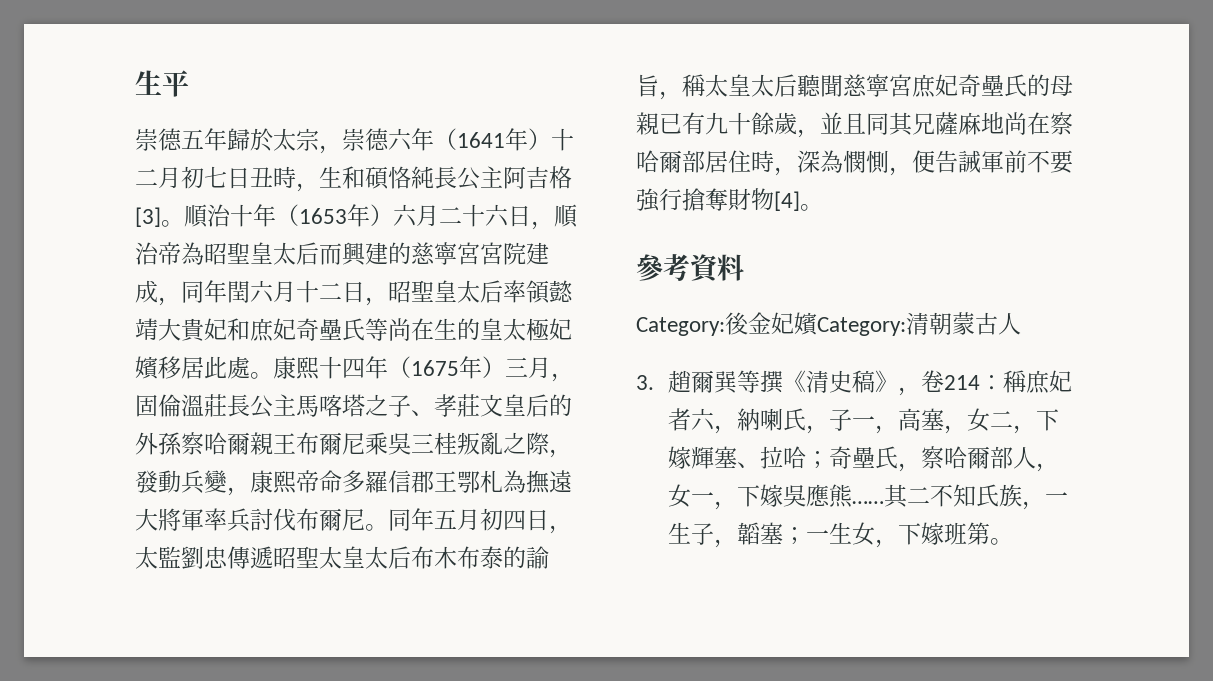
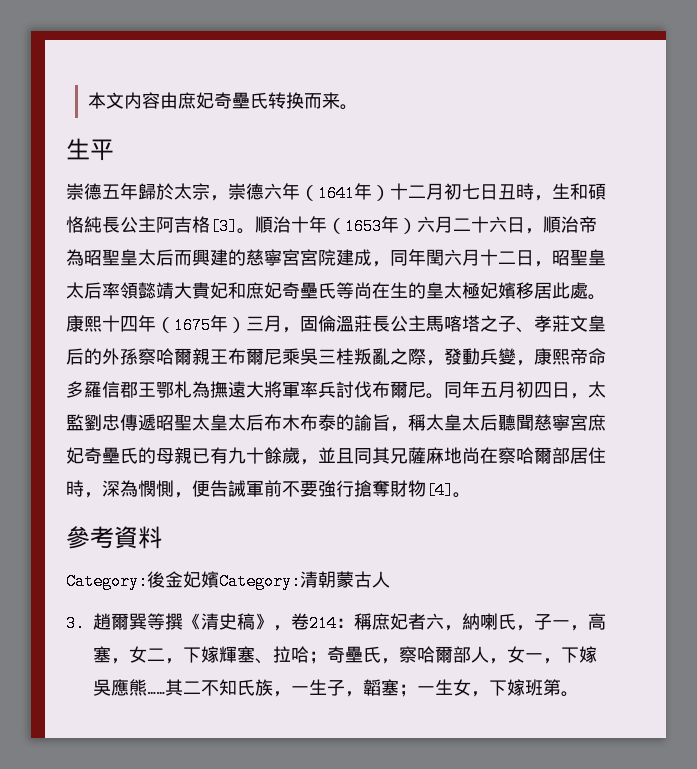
(135, 82) none -> [87,92,358,110] 本文内容由庶妃奇壘氏转换而来。 //

